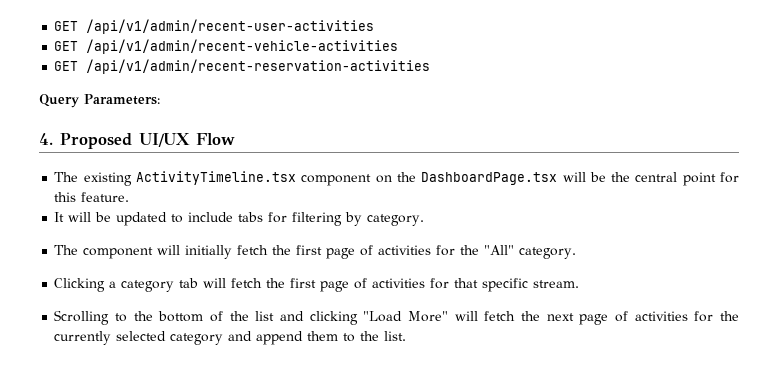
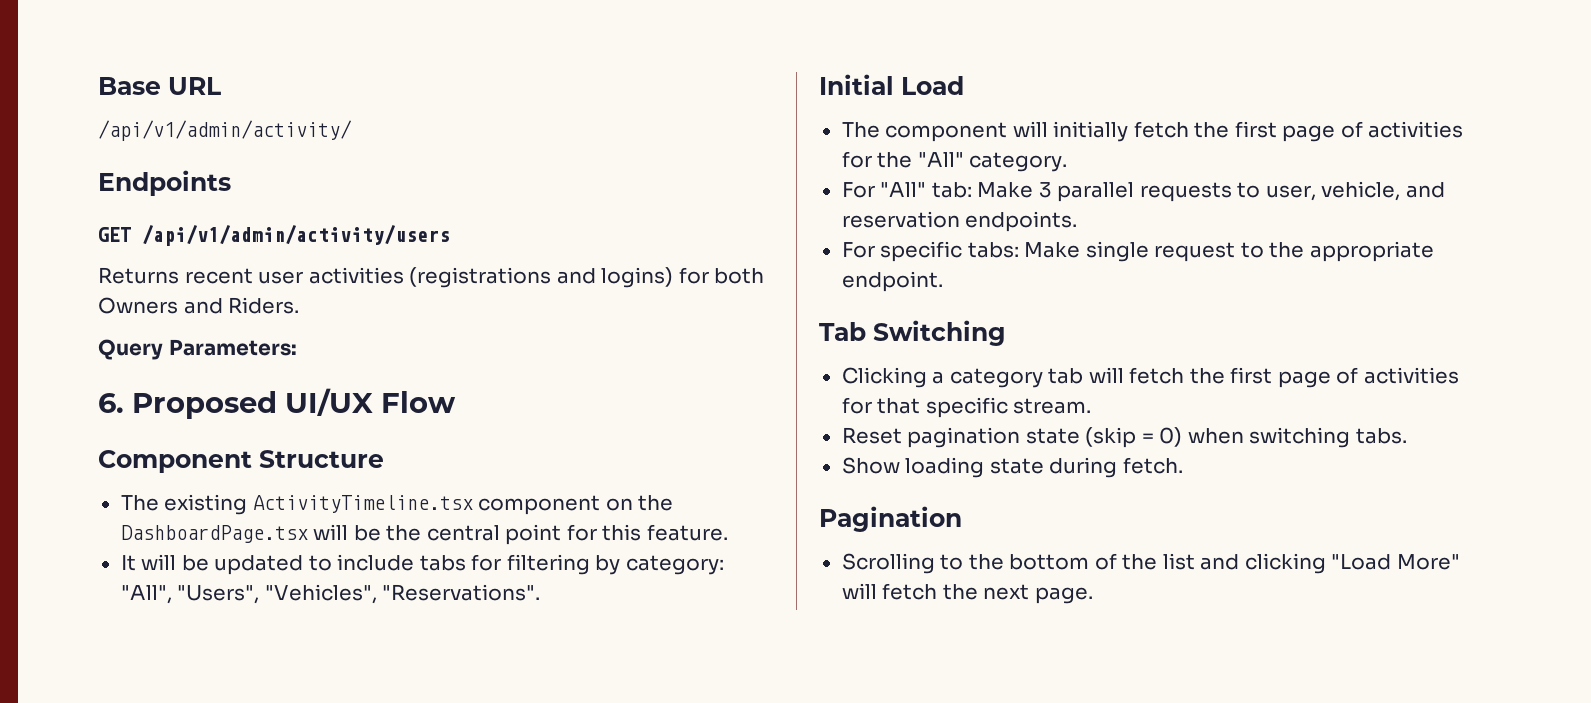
[54,19,375,34] [54,39,399,54] [54,59,431,74] GET /api/v1/admin/recent-user-activities // GET /api/v1/admin/recent-vehicle-activities // GET /api/v1/admin/recent-reservation-activities -> [98,77,221,95] [98,120,352,141] [98,170,231,196] [98,225,450,246] [98,267,765,288] [98,297,300,314] Base URL // /api/v1/admin/activity/ // Endpoints // GET /api/v1/admin/activity/users // Returns recent user activities (registrations and logins) for both Owners and Riders.
[39,133,53,145] 4. -> [98,393,124,413] 6.
(235, 139) none -> [98,450,384,473] // Component Structure
[367,214,425,226] category. -> [625,555,724,575] [120,584,541,604] [819,74,964,95] category: "All", "Users", "Vehicles", "Reservations". // Initial Load
(577, 253) none -> [841,181,1445,202] [841,211,1078,232] [841,241,1434,262] [841,271,943,292] [819,320,1006,346] // For "All" tab: Make 3 parallel requests to user, vehicle, and reservation endpoints. // For specific tabs: Make single request to the appropriate endpoint. // Tab Switching
(580, 284) none -> [841,427,1407,448] [841,457,1183,478] [819,506,962,532] // Reset pagination state (skip = 0) when switching tabs. // Show loading state during fetch. // Pagination
[579,311,740,325] [54,331,407,345] page of activities for the currently selected category and append them to the list. -> [1034,587,1093,604] page.

